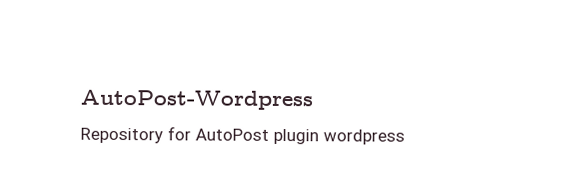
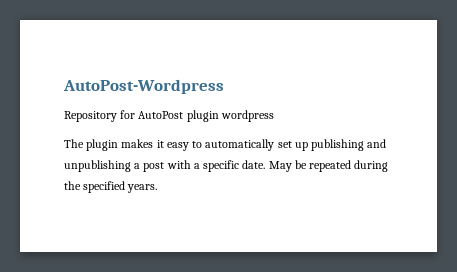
(405, 137) none -> [64,139,387,151] [64,160,389,172] [64,181,158,193] // The plugin makes it easy to automatically set up publishing and unpublishing a post with a specific date. May be repeated during the specified years.

